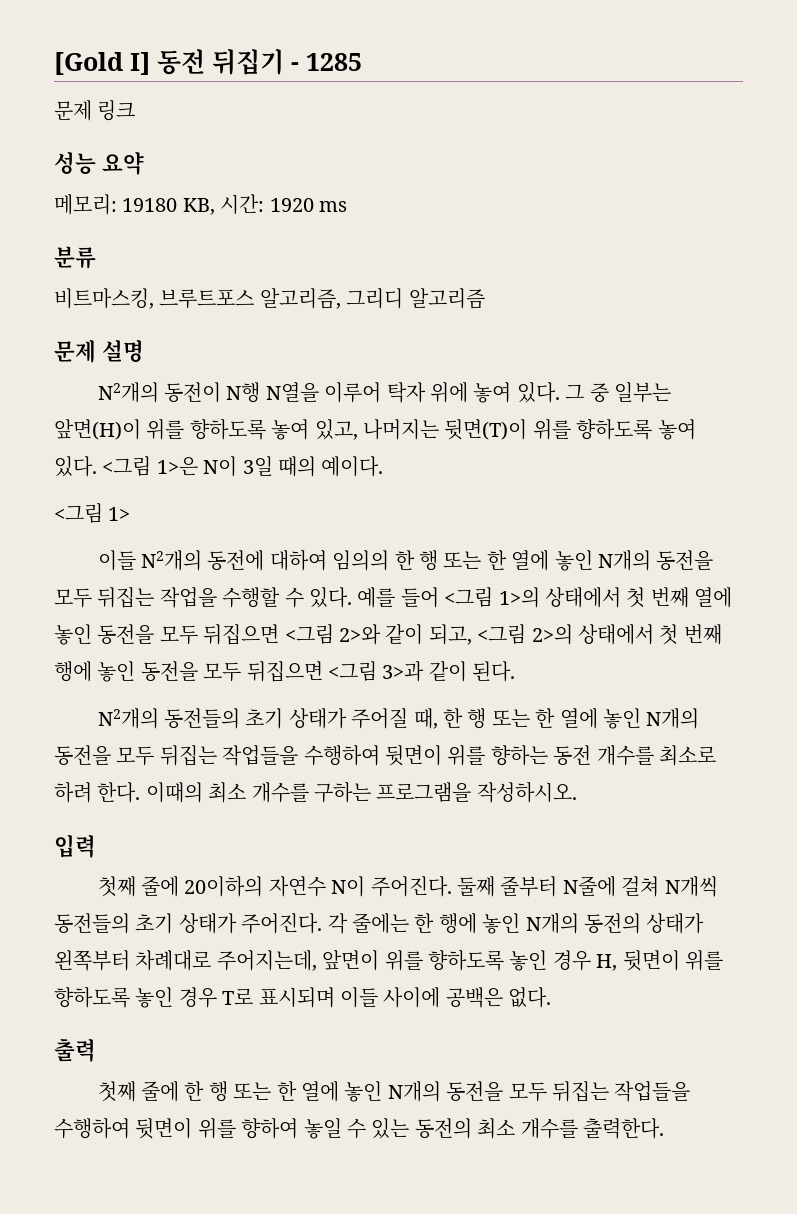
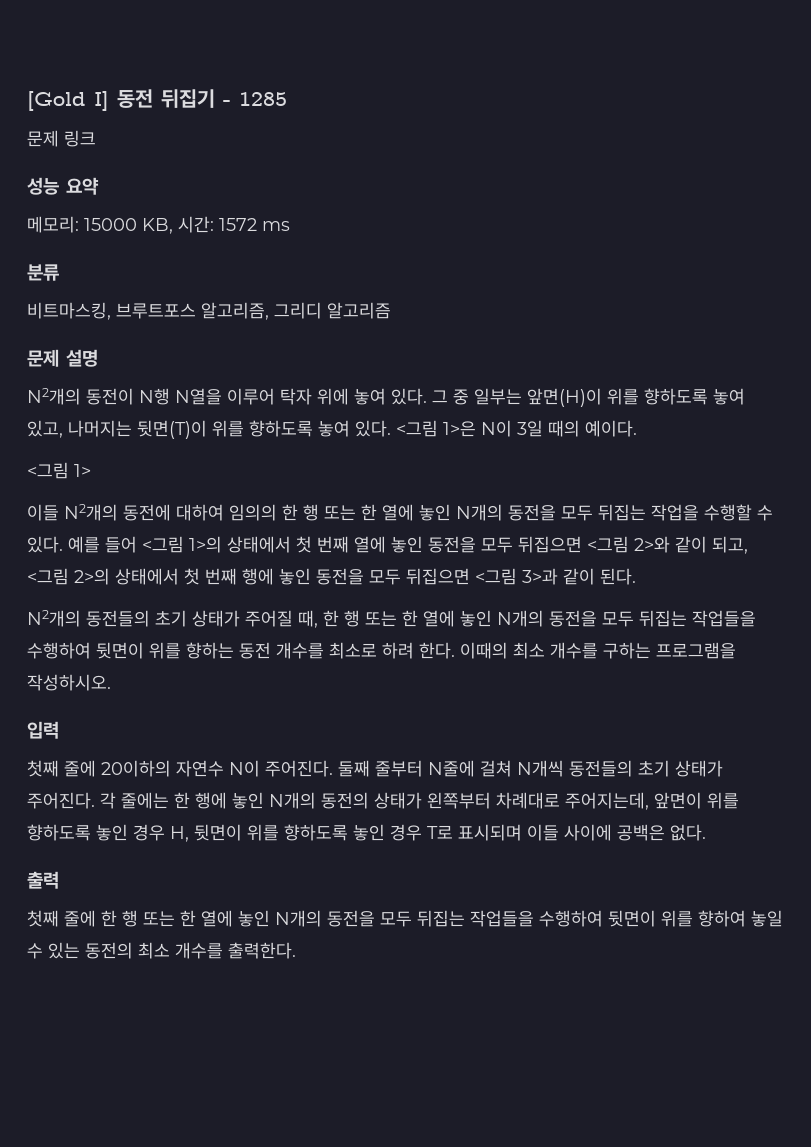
[122,198,178,212] 19180 -> [84,218,137,231] 15000
[269,198,314,212] 1920 -> [219,218,257,231] 1572

